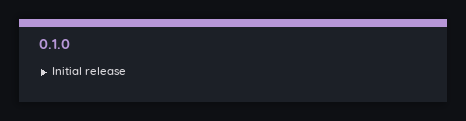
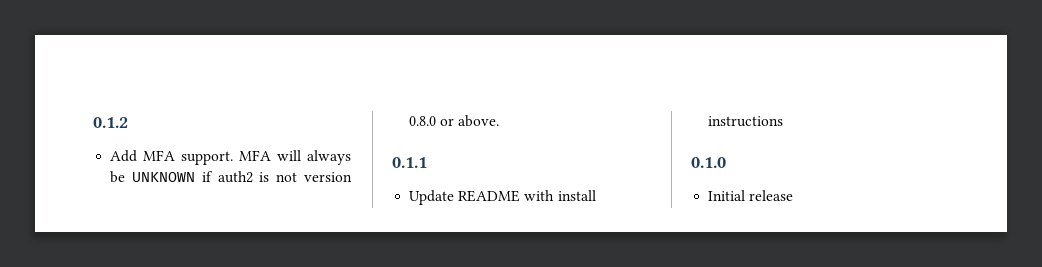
(39, 44) none -> [93,117,128,128] [110,150,351,165] [110,171,352,183] [409,115,500,127] [392,157,427,168] [409,190,596,205] [708,116,784,127] 0.1.2 // Add MFA support. MFA will always be UNKNOWN if auth2 is not version 0.8.0 or above. // 0.1.1 // Update README with install instructions //

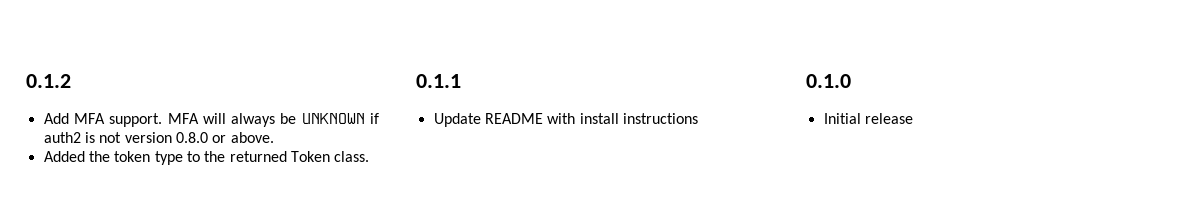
(500, 121) none -> [43,151,370,165] // Added the token type to the returned Token class.

